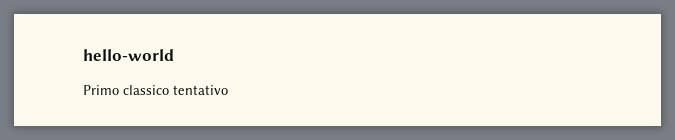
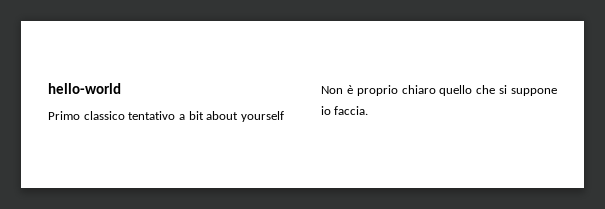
(228, 90) none -> [179,111,284,122] [321,85,557,96] [321,106,369,115] a bit about yourself Non è proprio chiaro quello che si suppone io faccia.

